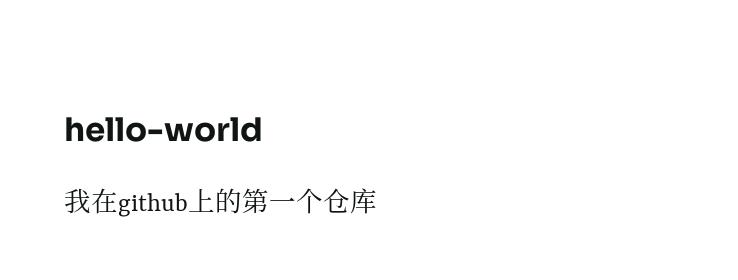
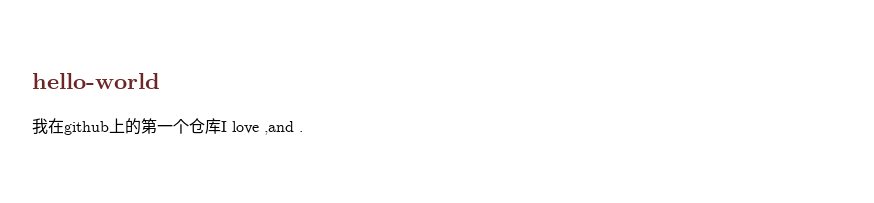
(377, 201) none -> [221,121,303,135] I love ,and .

